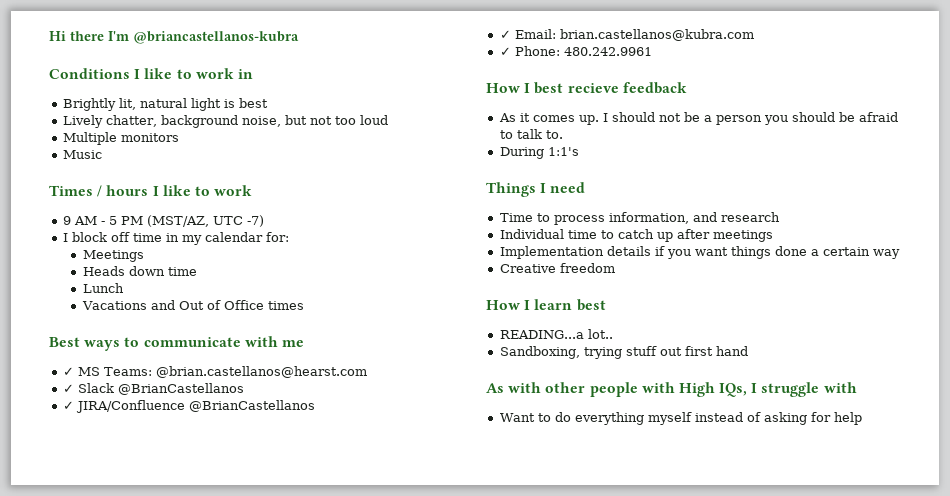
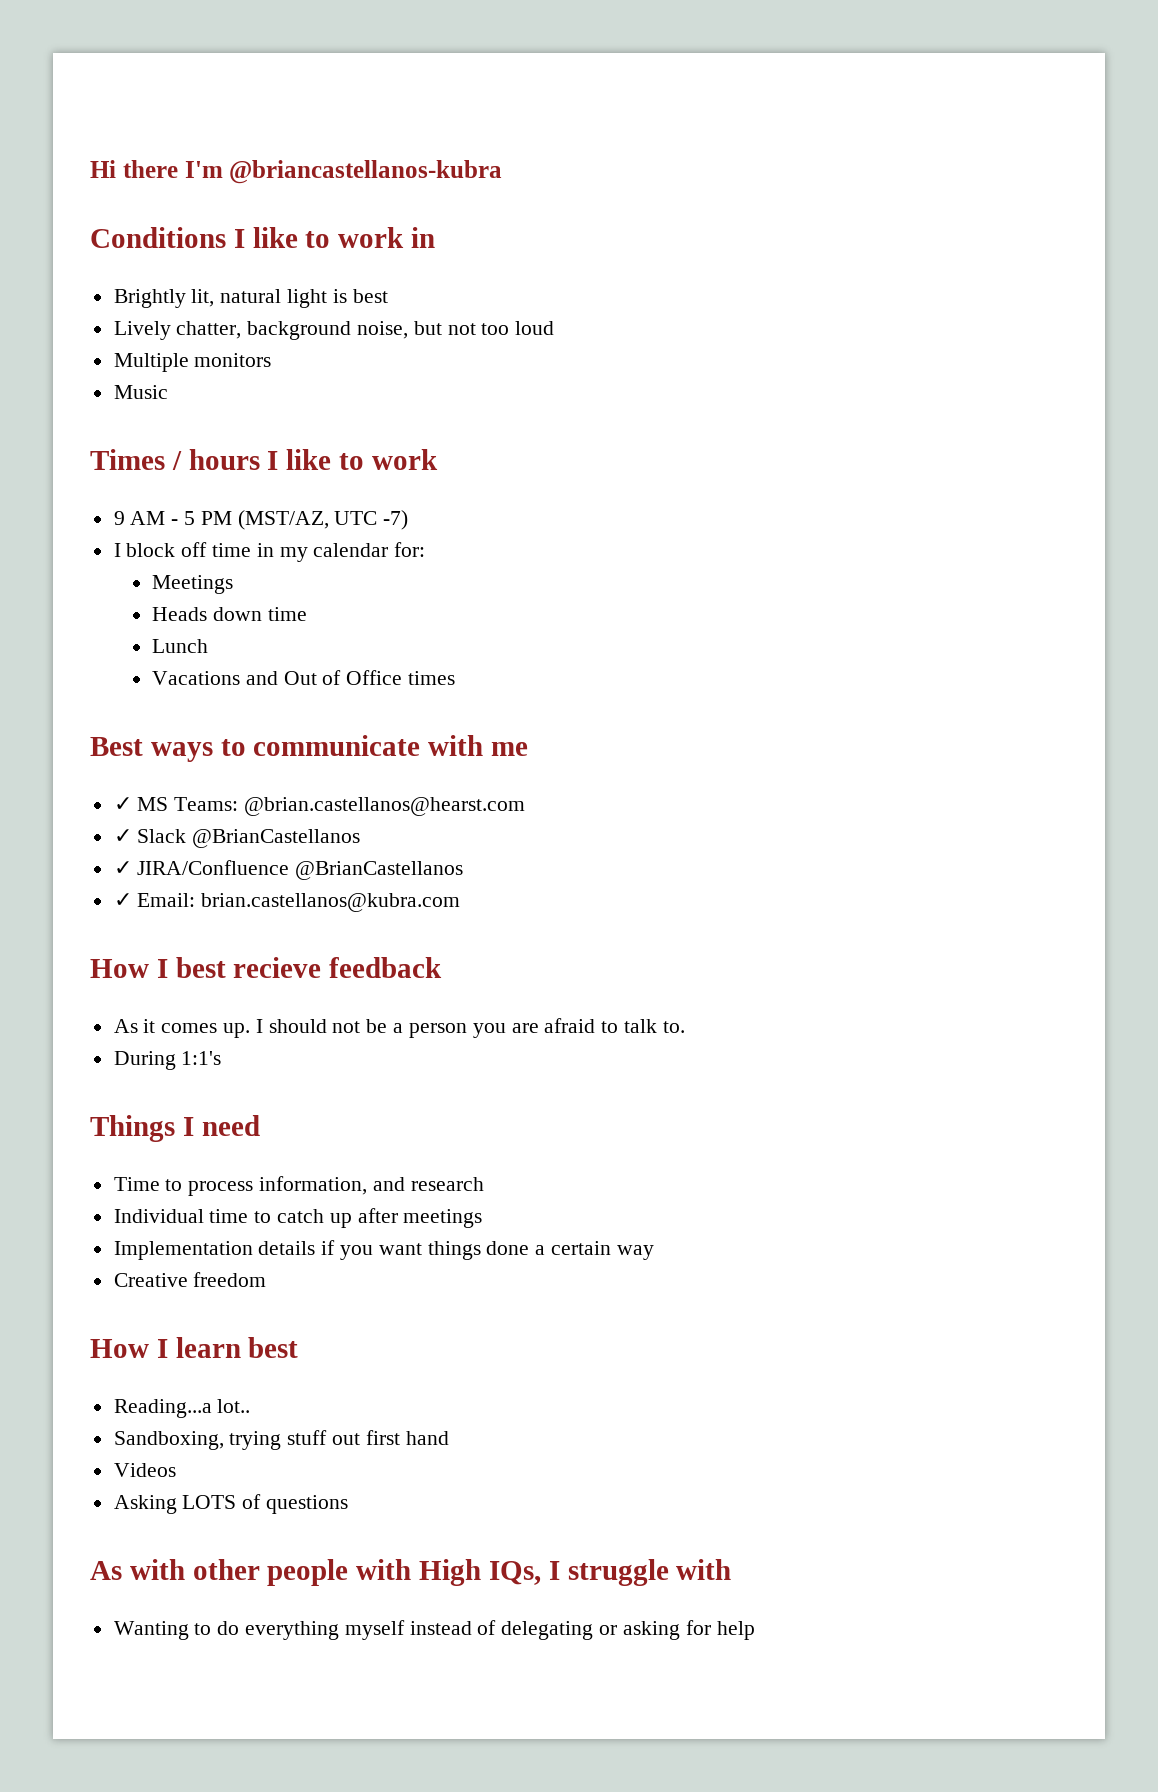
[499,46,652,56] // ✓ Phone: 480.242.9961 -> (461, 902) none
[791,112,855,122] should be -> [511,1023,539,1033] are
[499,330,584,339] READING...a -> [113,1399,212,1418] Reading...a
(748, 351) none -> [113,1463,176,1477] [113,1494,349,1514] // Videos // Asking LOTS of questions
[499,413,535,422] Want -> [113,1621,189,1640] Wanting
(761, 417) none -> [501,1621,618,1640] delegating or

